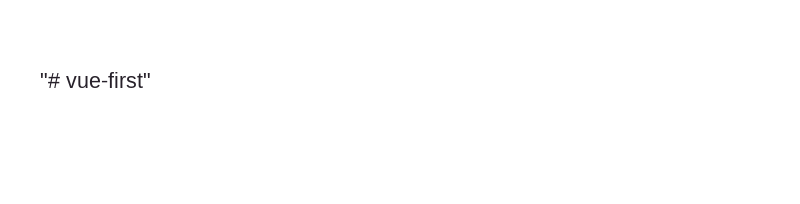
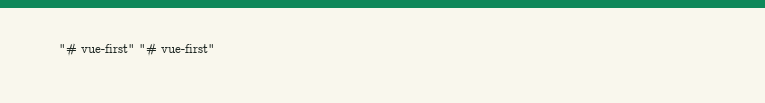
[40,72,151,88] "# vue-first" -> [59,43,215,57] "# vue-first" "# vue-first"

